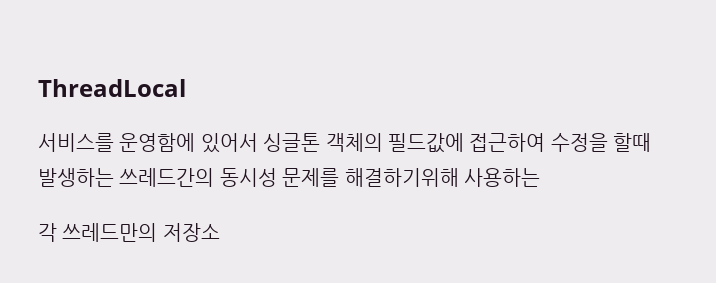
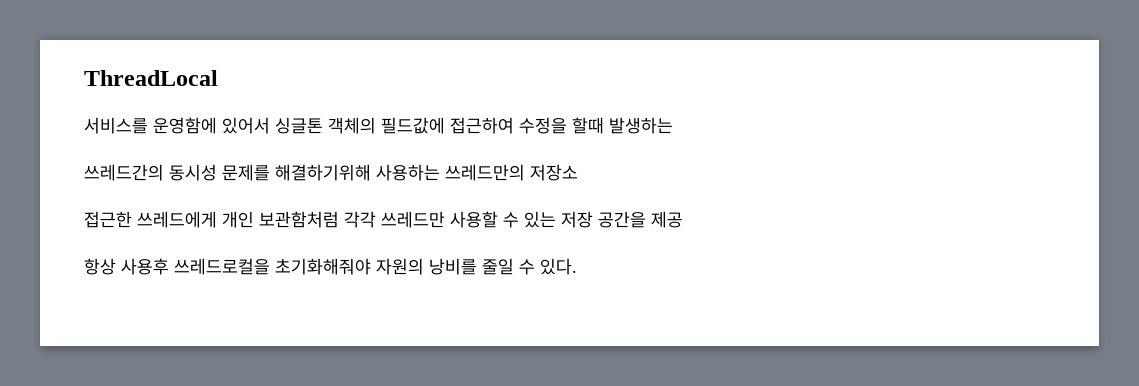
(114, 177) none -> (673, 125) //
[38,223,57,242] // 각 -> (440, 172) none
(220, 232) none -> [84,211,683,228] [84,258,577,275] // 접근한 쓰레드에게 개인 보관함처럼 각각 쓰레드만 사용할 수 있는 저장 공간을 제공 // 항상 사용후 쓰레드로컬을 초기화해줘야 자원의 낭비를 줄일 수 있다.

